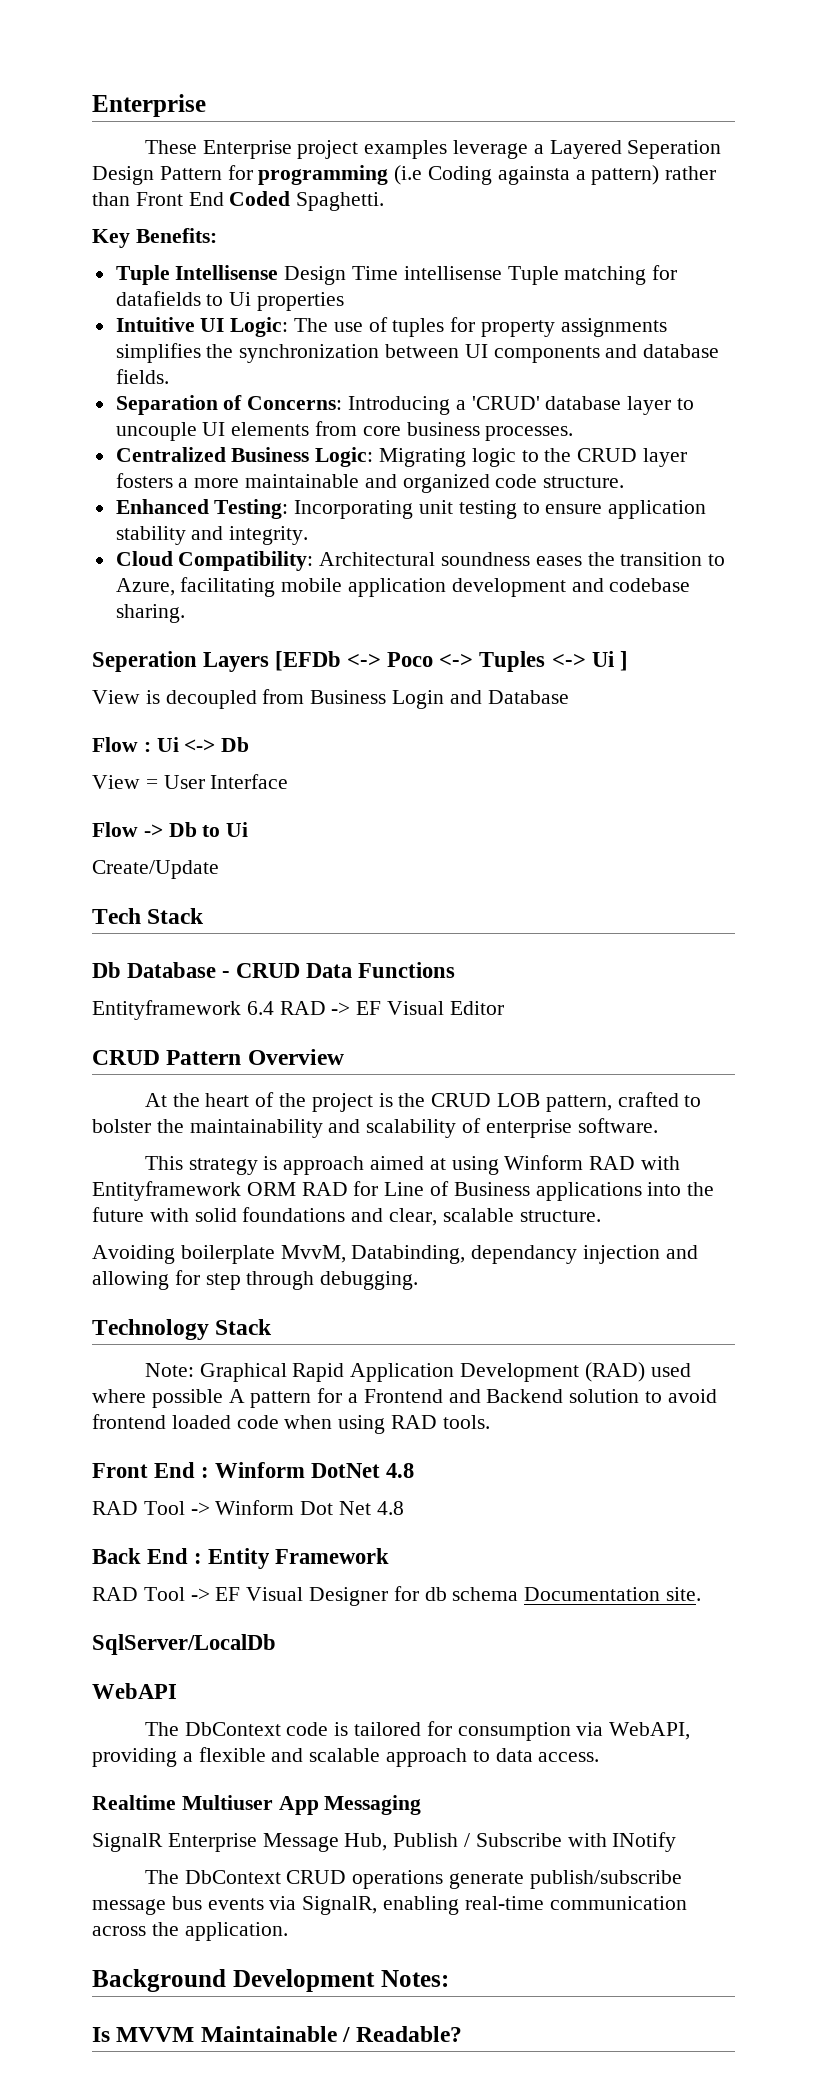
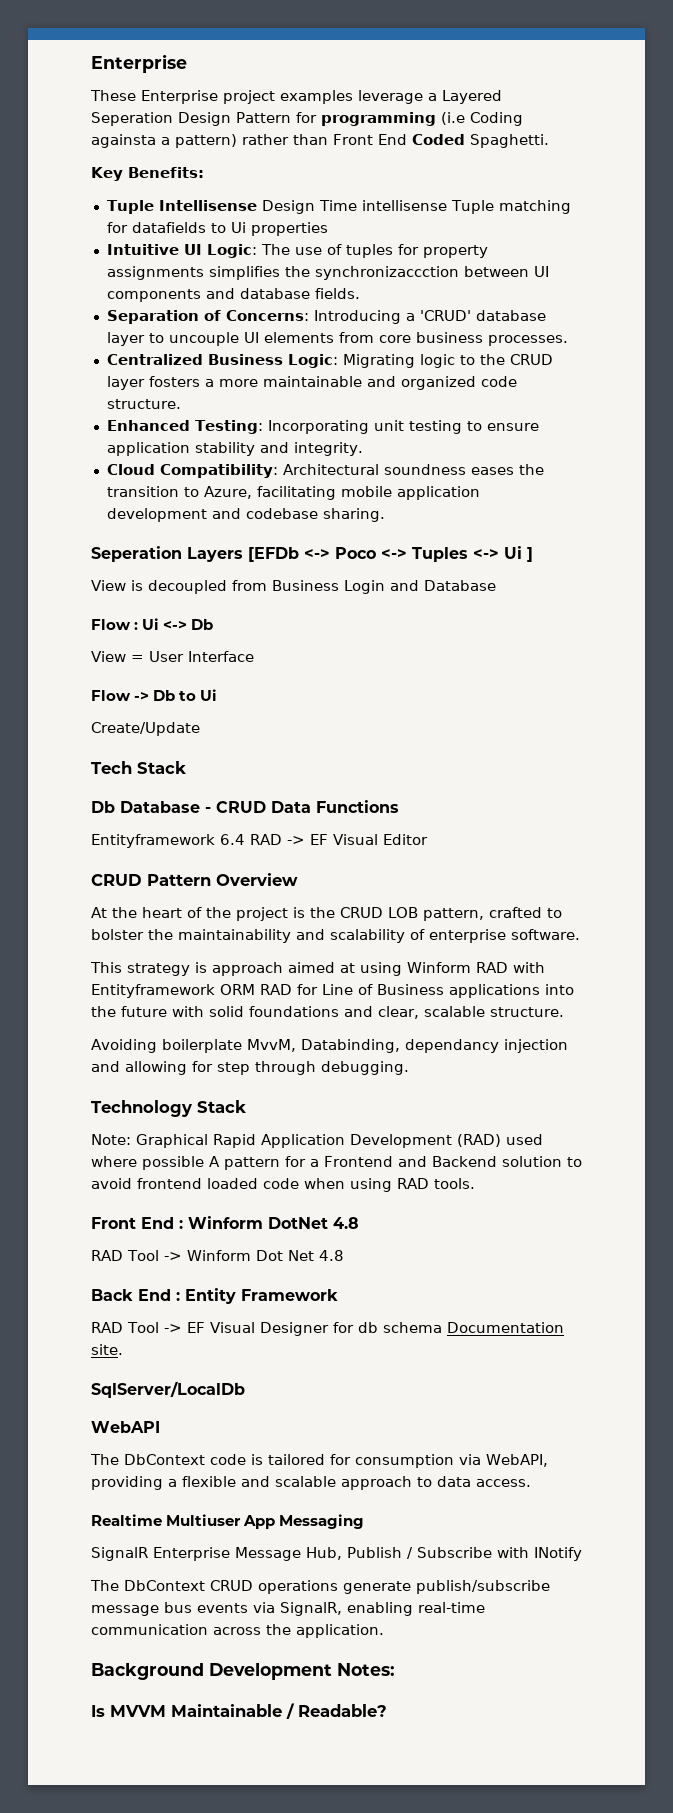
[239,344,380,363] synchronization -> [314,266,459,280] synchronizaccction

